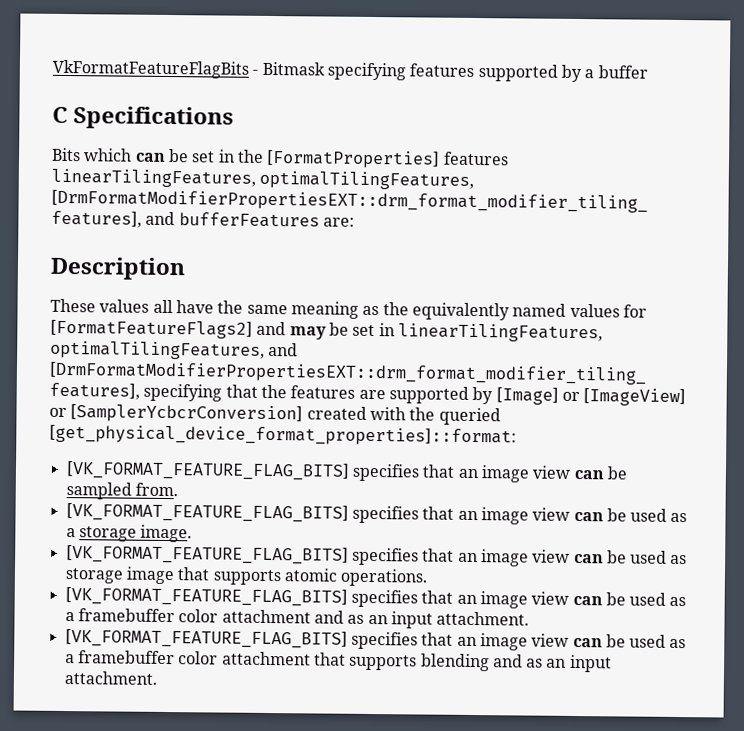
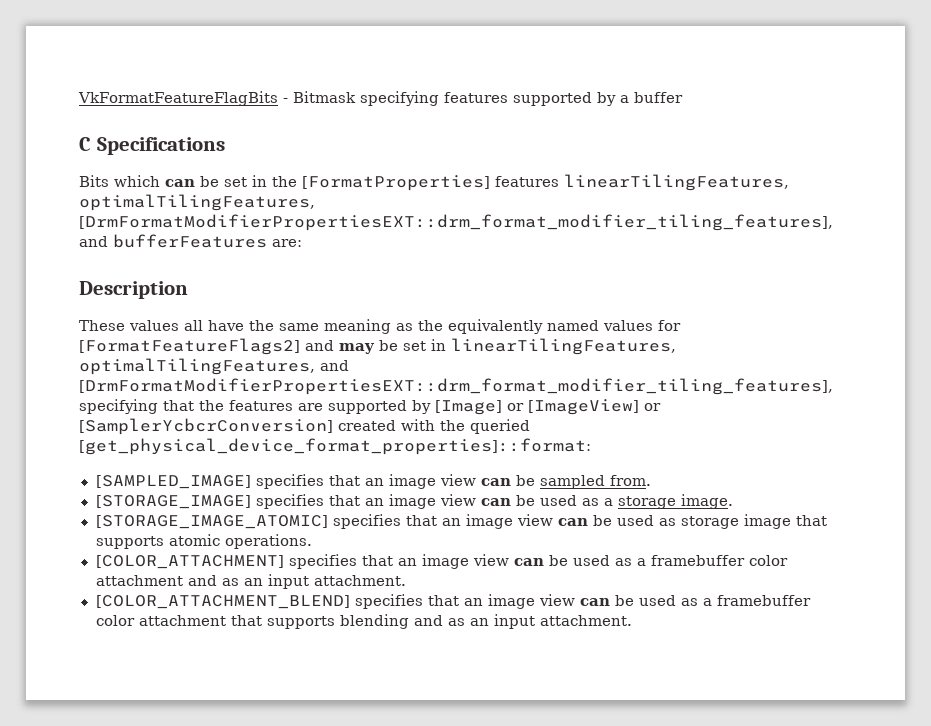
[65,461,350,481] [VK_FORMAT_FEATURE_FLAG_BITS] -> [95,475,251,489] [SAMPLED_IMAGE]
[65,503,349,523] [VK_FORMAT_FEATURE_FLAG_BITS] -> [95,495,251,509] [STORAGE_IMAGE]
[65,545,349,565] [VK_FORMAT_FEATURE_FLAG_BITS] -> [95,515,328,529] [STORAGE_IMAGE_ATOMIC]
[64,587,348,607] [VK_FORMAT_FEATURE_FLAG_BITS] -> [95,555,284,569] [COLOR_ATTACHMENT]
[64,629,348,649] [VK_FORMAT_FEATURE_FLAG_BITS] -> [95,595,350,609] [COLOR_ATTACHMENT_BLEND]

